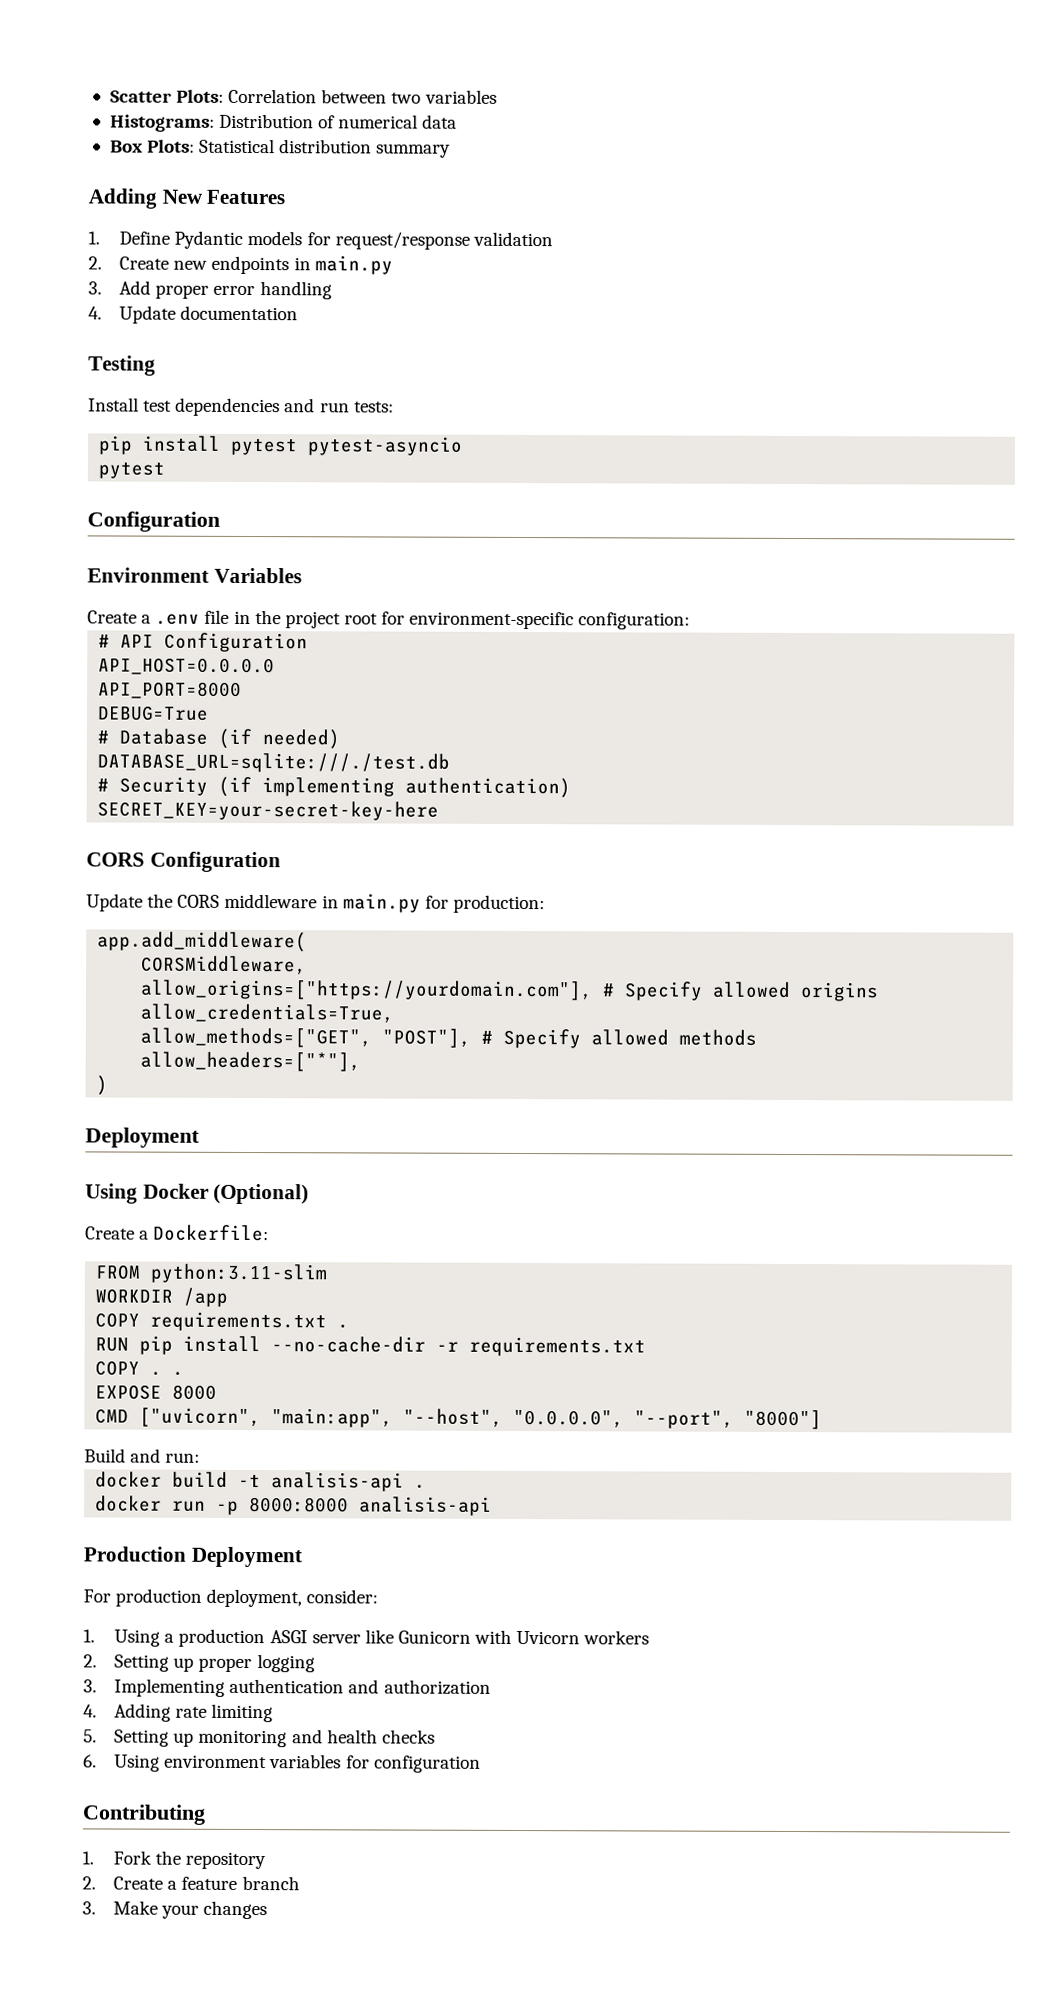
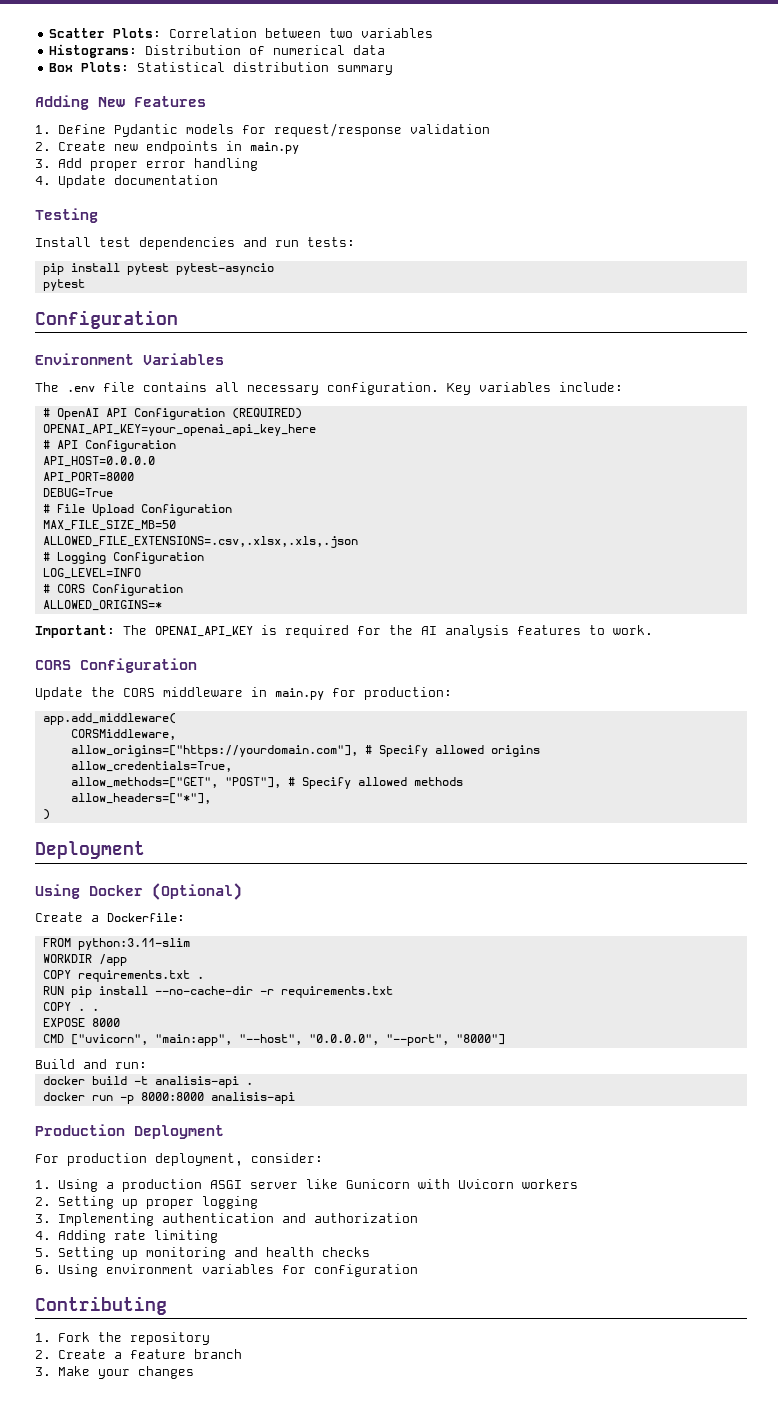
[87,609,691,630] Create a .env file in the project root for environment-specific configuration: -> [35,382,623,395] [42,408,302,420] [42,424,316,436] The .env file contains all necessary configuration. Key variables include: // # OpenAI API Configuration (REQUIRED) // OPENAI_API_KEY=your_openai_api_key_here
[119,728,341,750] [97,752,451,773] [97,776,572,799] [97,800,440,821] Database (if needed) // DATABASE_URL=sqlite:///./test.db // # Security (if implementing authentication) // SECRET_KEY=your-secret-key-here -> [56,504,232,516] [42,520,176,531] [42,536,358,548] [42,552,204,564] [42,568,141,579] [42,584,183,596] [42,600,162,611] [35,625,653,638] File Upload Configuration // MAX_FILE_SIZE_MB=50 // ALLOWED_FILE_EXTENSIONS=.csv,.xlsx,.xls,.json // # Logging Configuration // LOG_LEVEL=INFO // # CORS Configuration // ALLOWED_ORIGINS=* // Important: The OPENAI_API_KEY is required for the AI analysis features to work.

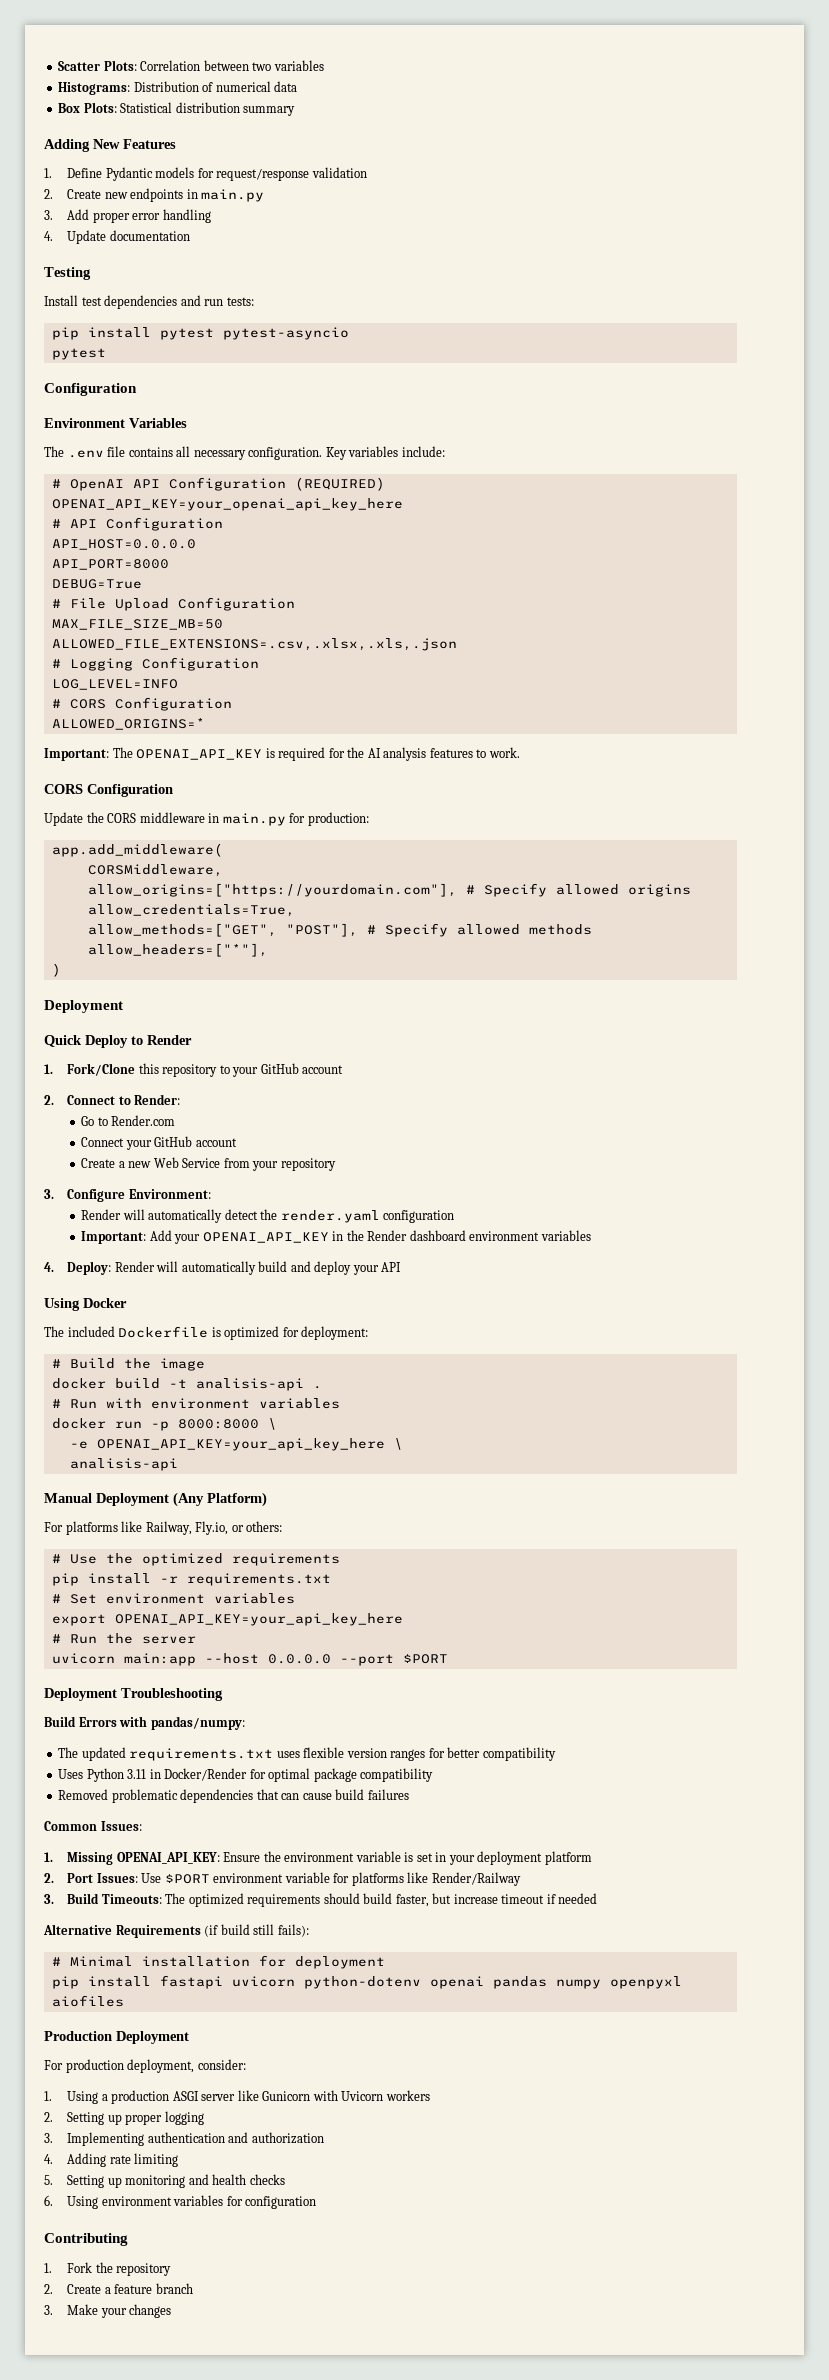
[35,883,242,900] [35,912,185,922] [42,938,190,950] [42,954,127,966] [42,970,204,982] [42,986,393,998] [42,1002,99,1011] [42,1018,120,1027] [42,1034,505,1046] [35,1059,147,1069] Using Docker (Optional) // Create a Dockerfile: // FROM python:3.11-slim // WORKDIR /app // COPY requirements.txt . // RUN pip install --no-cache-dir -r requirements.txt // COPY . . // EXPOSE 8000 // CMD ["uvicorn", "main:app", "--host", "0.0.0.0", "--port", "8000"] // Build and run: -> [44,1035,192,1048] [44,1063,344,1077] [44,1094,181,1105] [81,1115,176,1126] [81,1136,237,1150] [81,1157,336,1171] [44,1189,211,1202] [81,1209,455,1223] [81,1230,591,1244] [44,1261,402,1275] [44,1298,127,1311] [44,1326,369,1340] [51,1358,205,1371] Quick Deploy to Render // 1. Fork/Clone this repository to your GitHub account // 2. Connect to Render: // Go to Render.com // Connect your GitHub account // Create a new Web Service from your repository // 3. Configure Environment: // Render will automatically detect the render.yaml configuration // Important: Add your OPENAI_API_KEY in the Render dashboard environment variables // 4. Deploy: Render will automatically build and deploy your API // Using Docker // The included Dockerfile is optimized for deployment: // # Build the image
(253, 1083) none -> [51,1398,340,1409] // # Run with environment variables
[210,1092,295,1104] analisis-api -> [267,1418,277,1430] [69,1438,403,1451] [69,1458,178,1471] [44,1492,267,1507] [44,1521,283,1535] [51,1553,340,1566] [51,1573,331,1586] [51,1593,295,1604] [51,1613,403,1626] [51,1633,196,1644] [51,1653,448,1666] [44,1688,223,1701] [44,1716,245,1730] [58,1747,556,1761] [58,1768,434,1782] [58,1789,409,1803] [44,1821,142,1831] [44,1851,592,1865] [44,1872,521,1886] [44,1893,598,1907] [43,1924,309,1938] [51,1955,385,1969] [51,1975,682,1989] [51,1995,124,2007] \ // -e OPENAI_API_KEY=your_api_key_here \ // analisis-api // Manual Deployment (Any Platform) // For platforms like Railway, Fly.io, or others: // # Use the optimized requirements // pip install -r requirements.txt // # Set environment variables // export OPENAI_API_KEY=your_api_key_here // # Run the server // uvicorn main:app --host 0.0.0.0 --port $PORT // Deployment Troubleshooting // Build Errors with pandas/numpy: // The updated requirements.txt uses flexible version ranges for better compatibility // Uses Python 3.11 in Docker/Render for optimal package compatibility // Removed problematic dependencies that can cause build failures // Common Issues: // 1. Missing OPENAI_API_KEY: Ensure the environment variable is set in your deployment platform // 2. Port Issues: Use $PORT environment variable for platforms like Render/Railway // 3. Build Timeouts: The optimized requirements should build faster, but increase timeout if needed // Alternative Requirements (if build still fails): // # Minimal installation for deployment // pip install fastapi uvicorn python-dotenv openai pandas numpy openpyxl aiofiles

